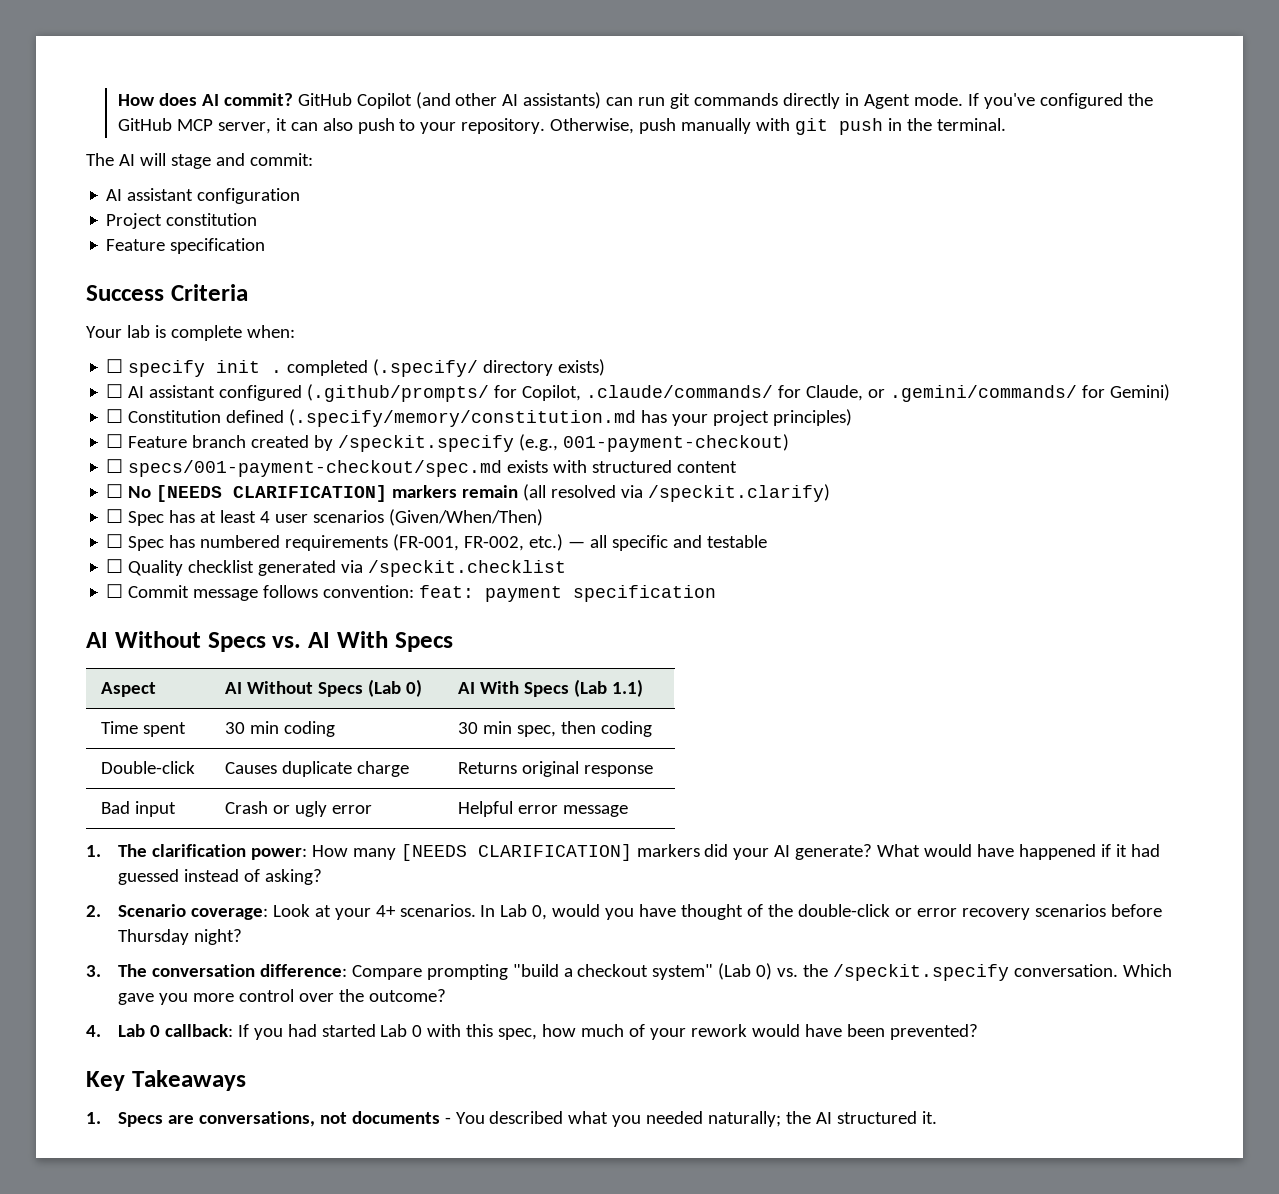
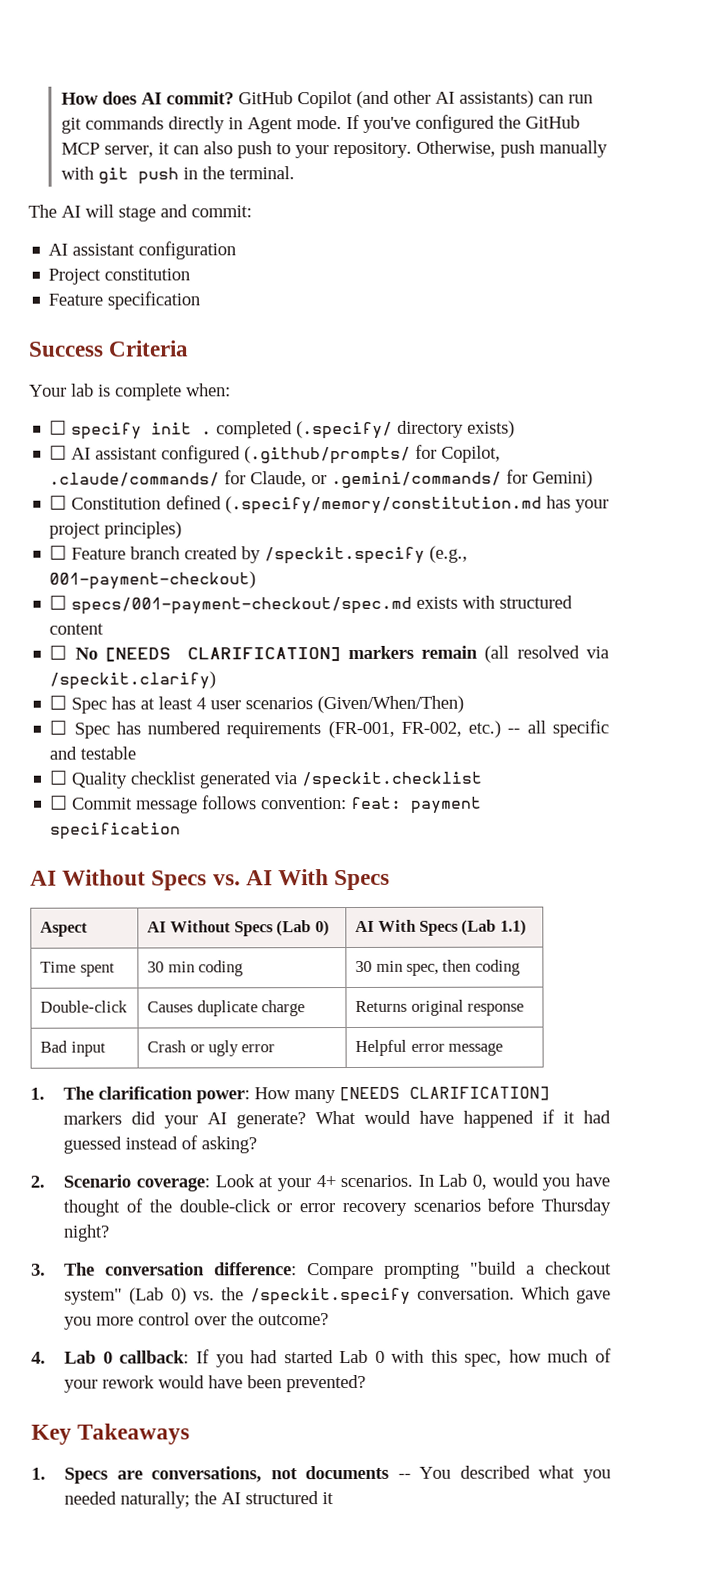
[568,541,586,548] — -> [507,728,521,734] --
[444,1117,451,1124] - -> [397,1473,411,1479] --
[922,1111,938,1124] it. -> [322,1492,335,1505] it

